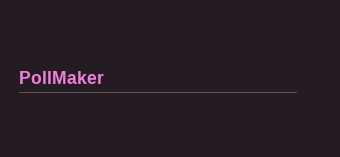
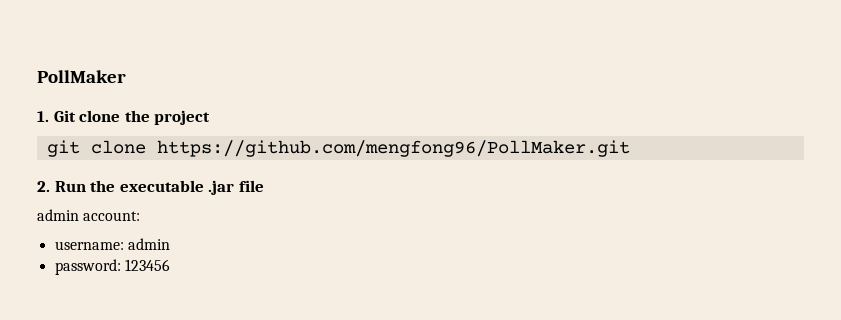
(104, 77) none -> [37,110,211,125] [46,140,630,157] [37,180,264,195] [37,209,141,221] [54,238,170,250] [54,259,170,275] // 1. Git clone the project // git clone https://github.com/mengfong96/PollMaker.git // 2. Run the executable .jar file // admin account: // username: admin // password: 123456

